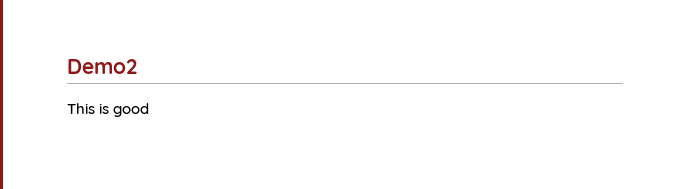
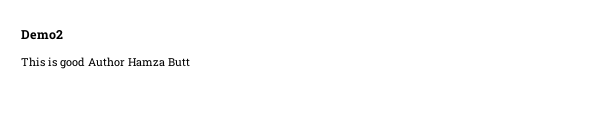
(150, 110) none -> [88,57,190,67] Author Hamza Butt

